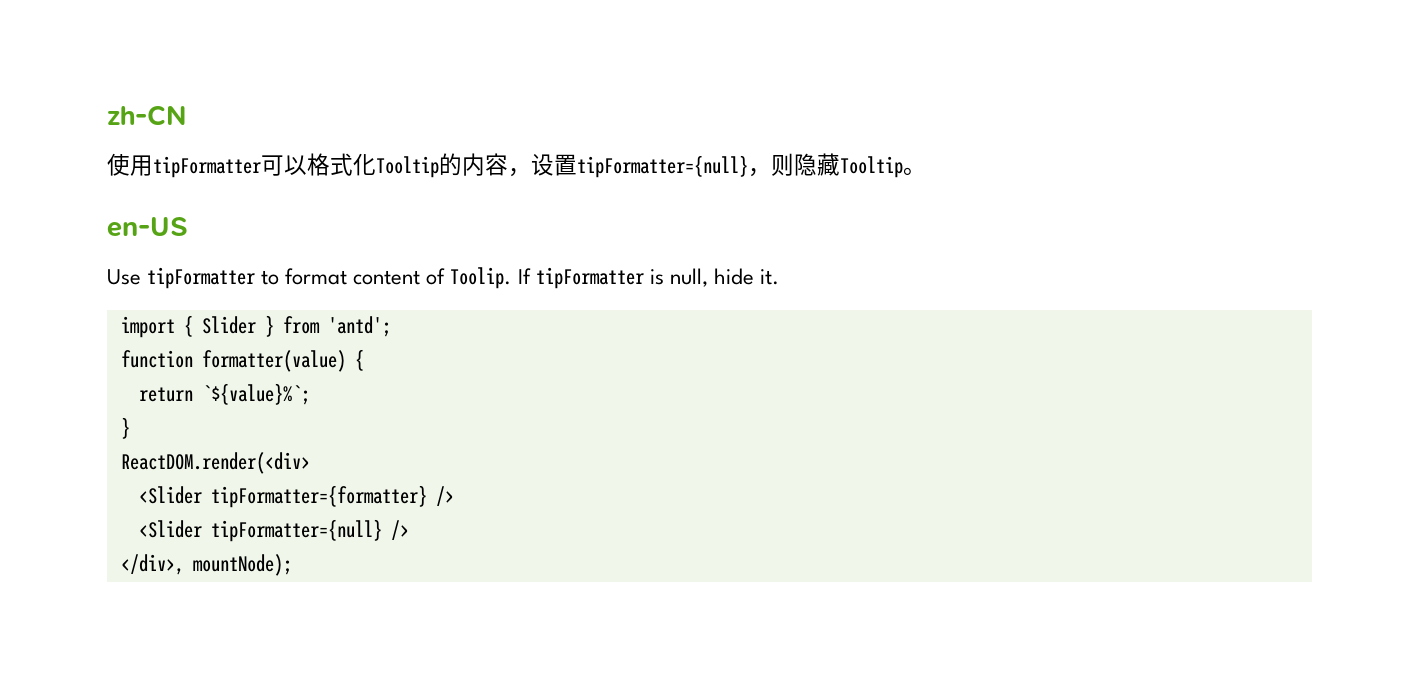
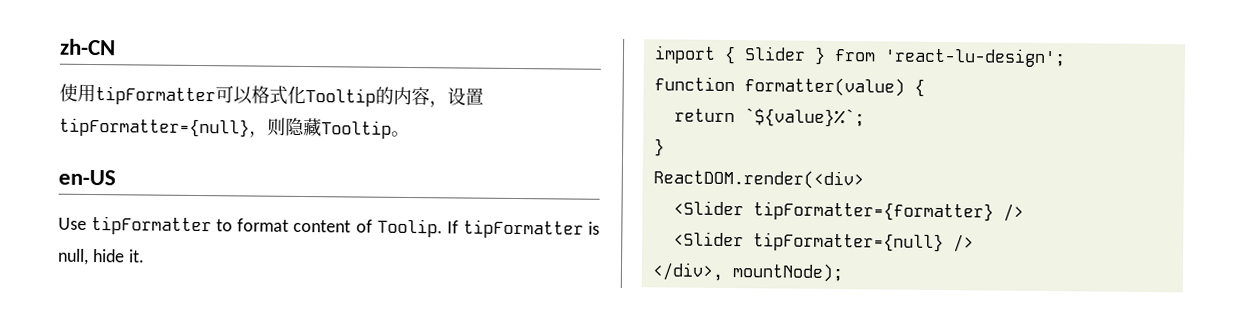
[327,316,391,337] 'antd'; -> [883,47,1066,68] 'react-lu-design';

